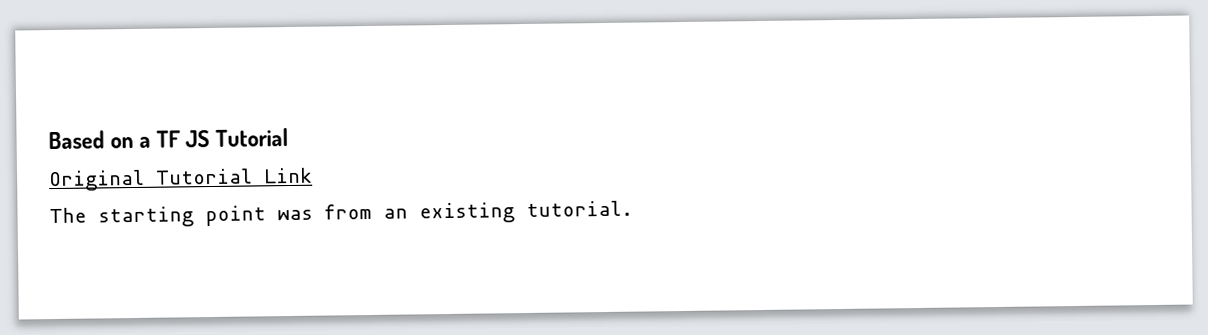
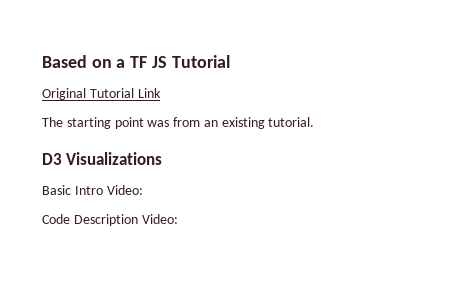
(633, 208) none -> [42,152,163,165] [42,185,143,195] [42,214,178,226] // D3 Visualizations // Basic Intro Video: // Code Description Video:

